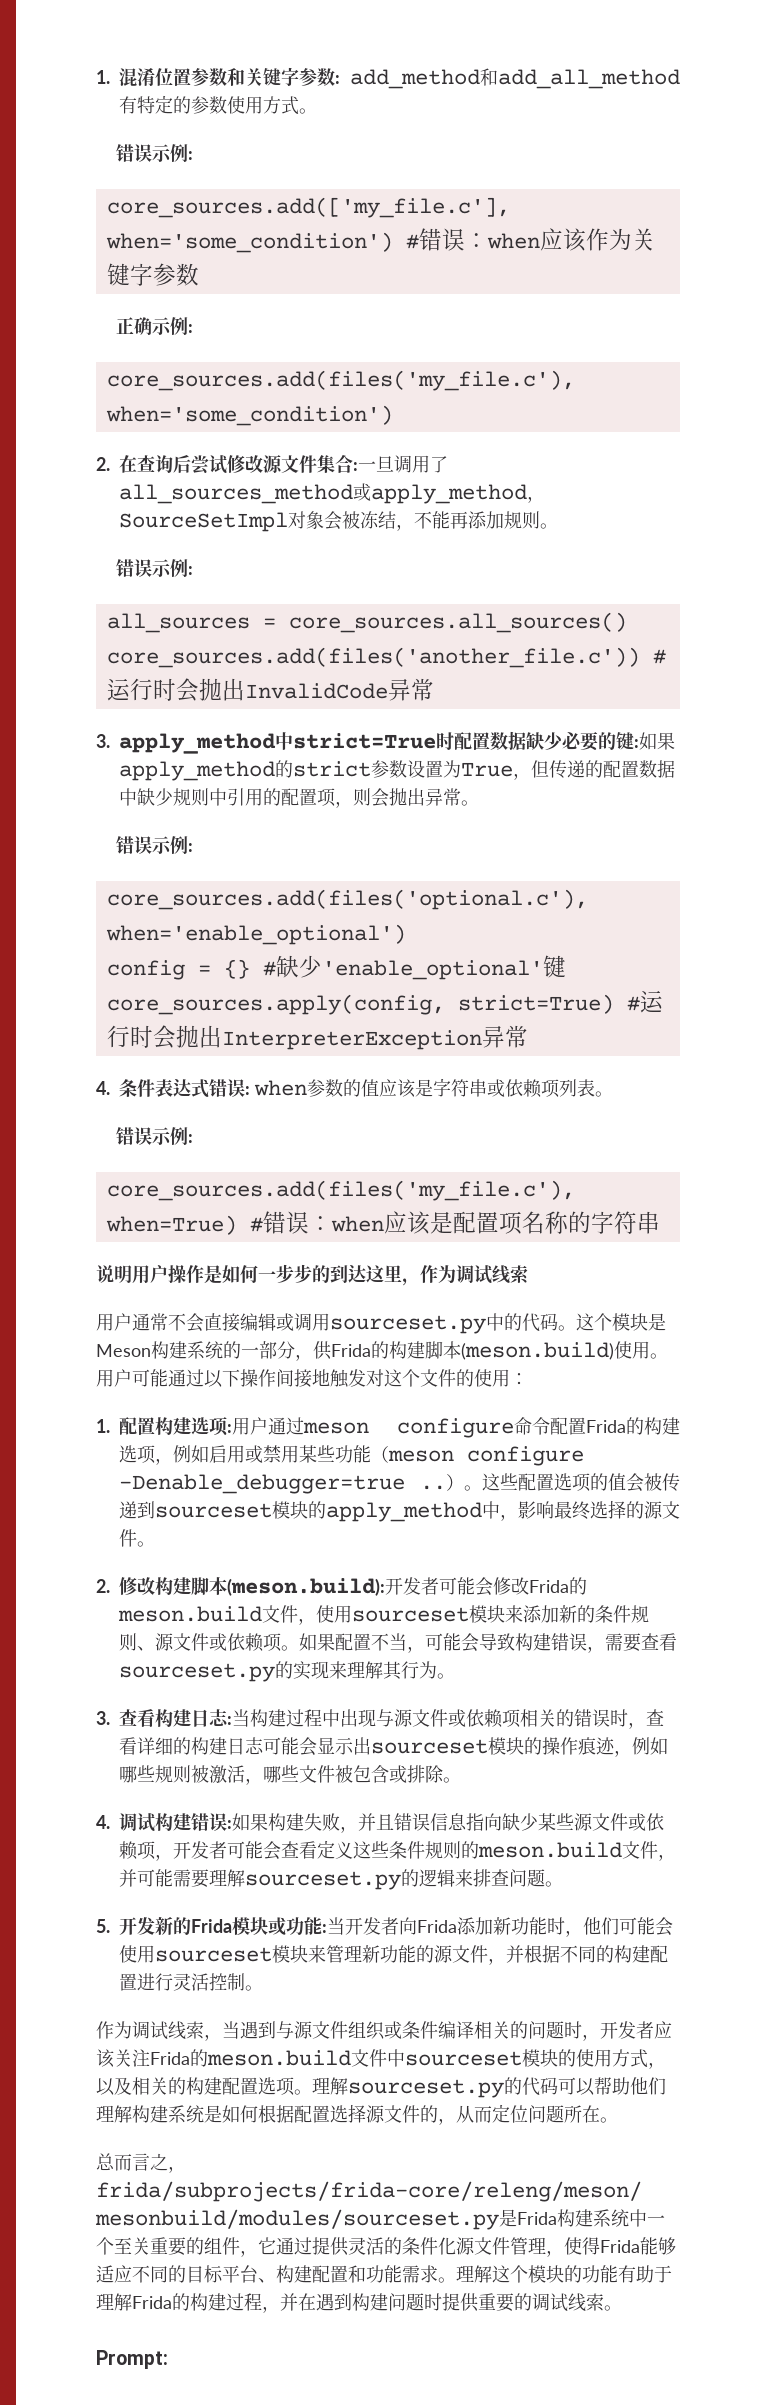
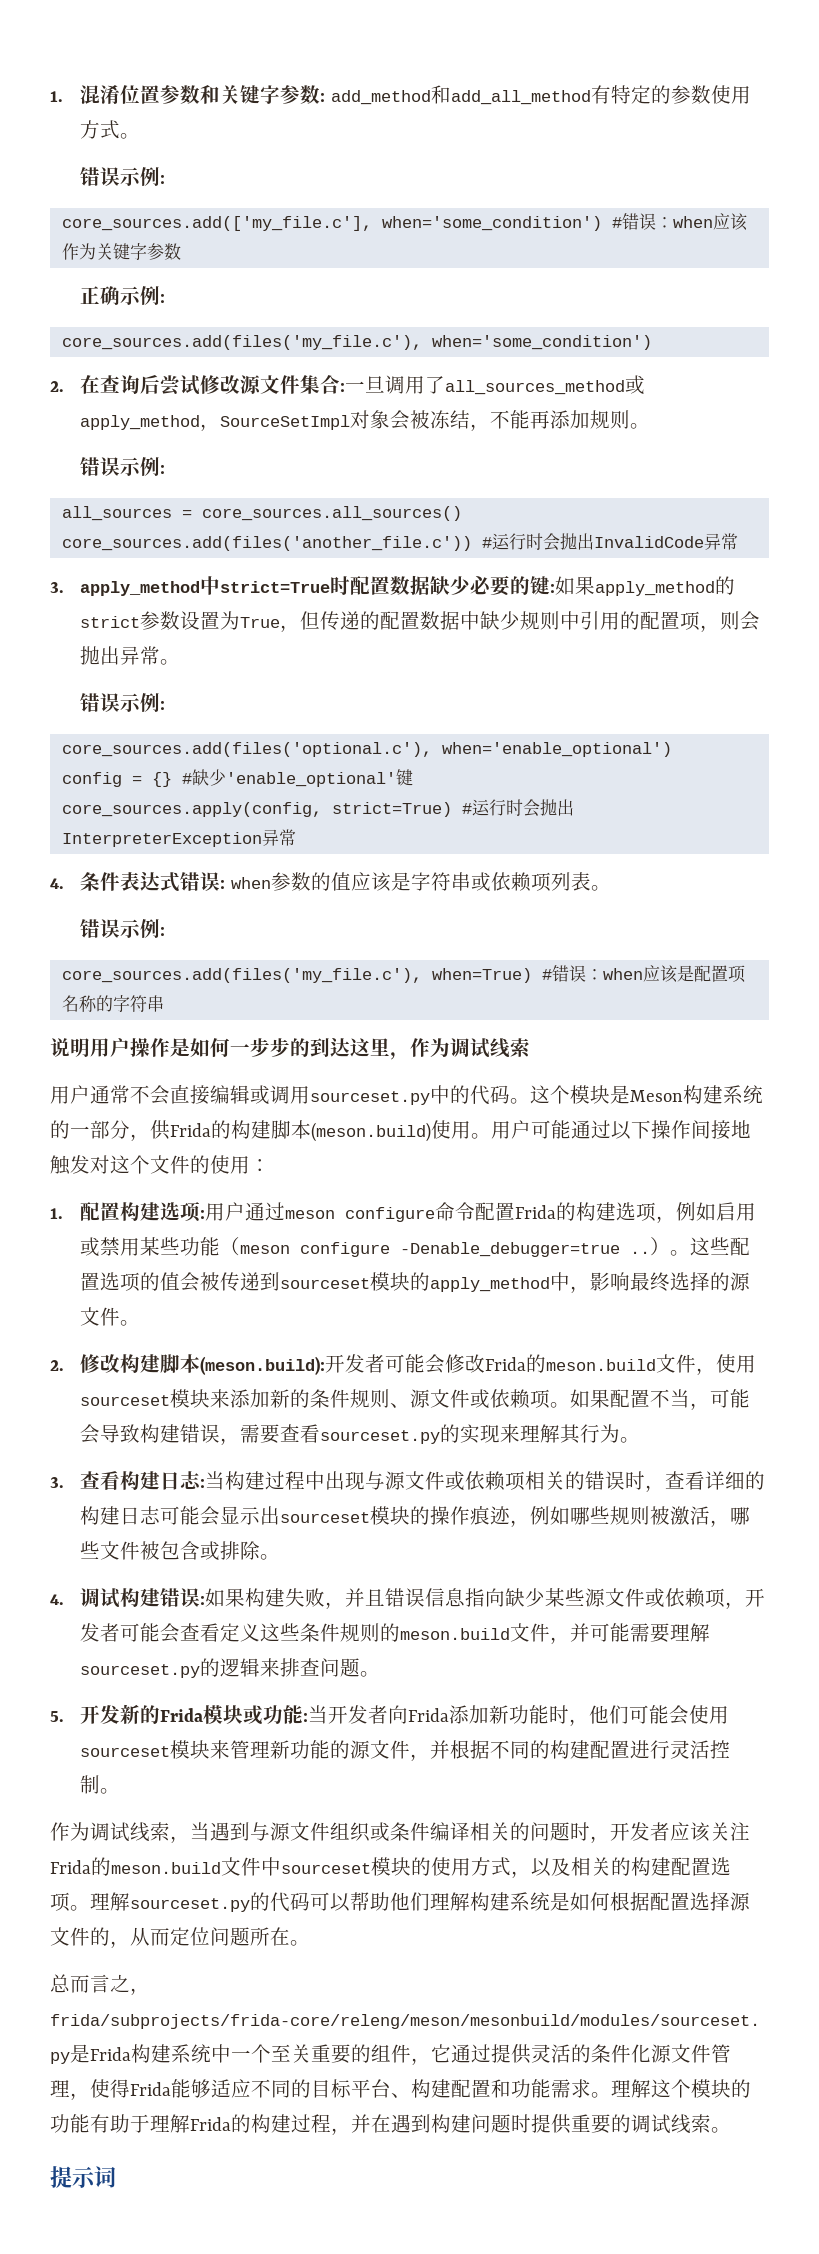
[96,2350,168,2369] Prompt: -> [50,2166,116,2188] 提示词

